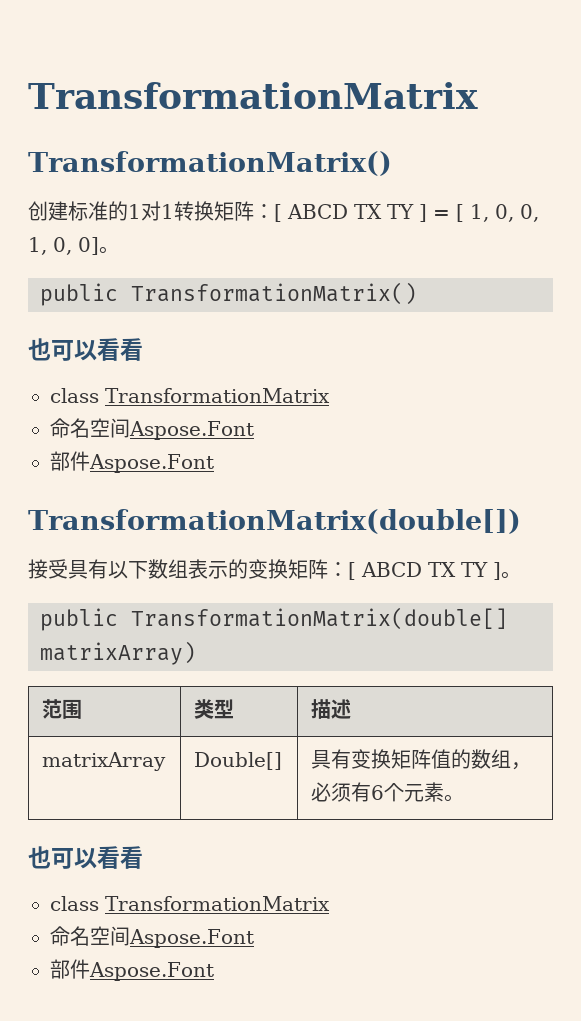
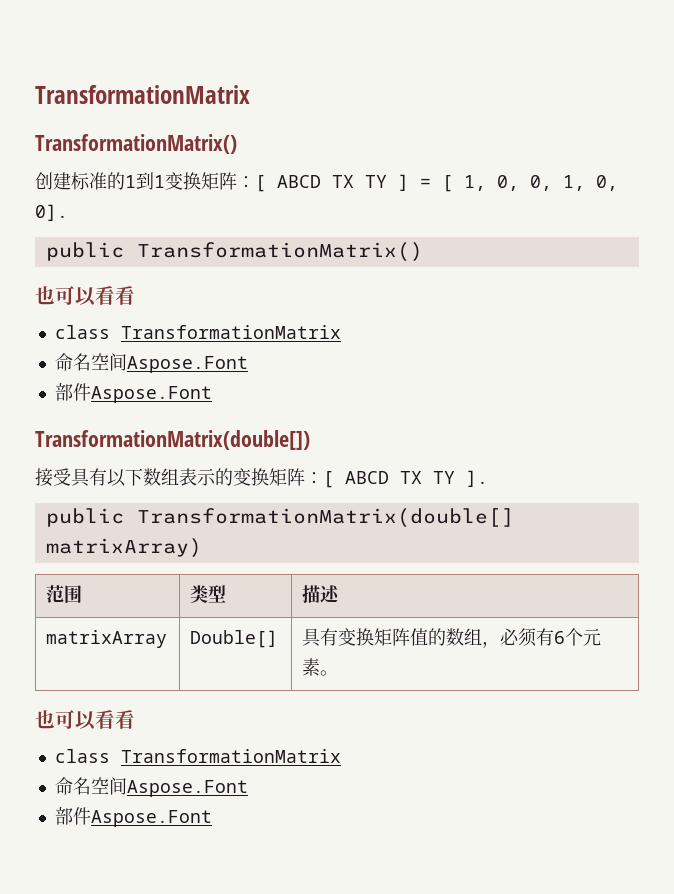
[141,201,194,221] 对1转 -> [136,172,183,190] 到1变
[78,237,119,255] 0]。 -> [35,204,68,221] 0].
[493,562,521,580] ]。 -> [466,470,488,487] ].

